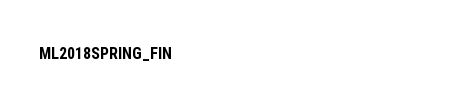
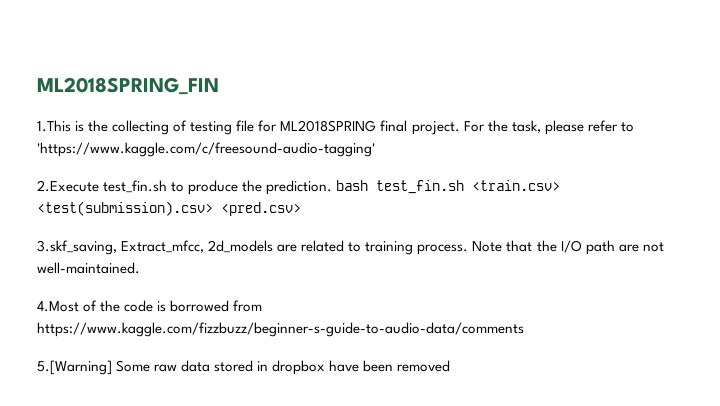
(172, 54) none -> [37,120,634,135] [37,142,375,157] [37,180,561,195] [37,201,301,216] [37,240,664,255] [37,262,140,274] [37,300,263,312] [37,322,524,337] [37,360,451,375] // 1.This is the collecting of testing file for ML2018SPRING final project. For the task, please refer to 'https://www.kaggle.com/c/freesound-audio-tagging' // 2.Execute test_fin.sh to produce the prediction. bash test_fin.sh <train.csv> <test(submission).csv> <pred.csv> // 3.skf_saving, Extract_mfcc, 2d_models are related to training process. Note that the I/O path are not well-maintained. // 4.Most of the code is borrowed from https://www.kaggle.com/fizzbuzz/beginner-s-guide-to-audio-data/comments // 5.[Warning] Some raw data stored in dropbox have been removed

